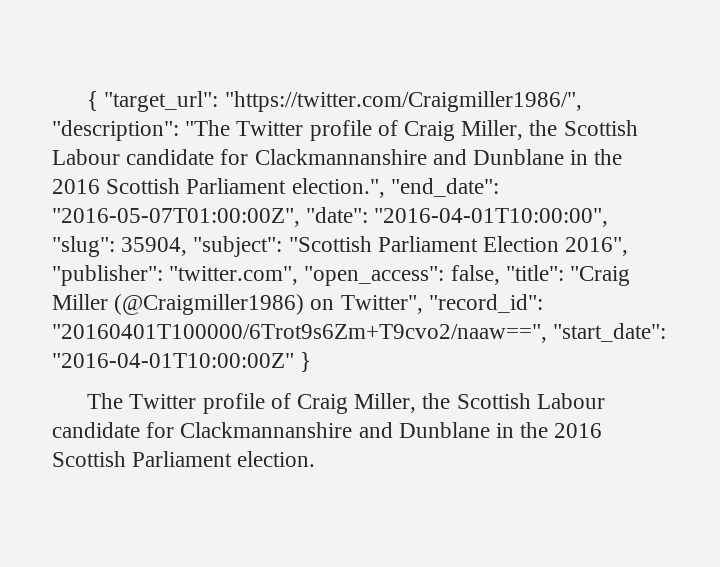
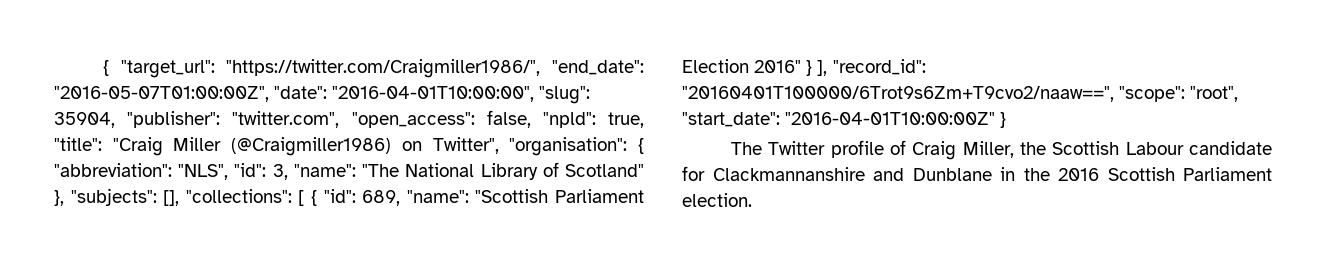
[52,120,638,141] [52,149,623,165] [52,178,385,198] "description": "The Twitter profile of Craig Miller, the Scottish Labour candidate for Clackmannanshire and Dunblane in the 2016 Scottish Parliament election.", -> (541, 68) none
[193,236,629,257] "subject": "Scottish Parliament Election 2016", -> (115, 120) none
(500, 275) none -> [542,112,645,128] "npld": true,
[428,294,543,313] [52,324,547,343] "record_id": "20160401T100000/6Trot9s6Zm+T9cvo2/naaw==", -> [509,137,644,156] [54,162,644,180] [54,188,645,206] [682,59,926,76] [682,86,1239,102] "organisation": { "abbreviation": "NLS", "id": 3, "name": "The National Library of Scotland" }, "subjects": [], "collections": [ { "id": 689, "name": "Scottish Parliament Election 2016" } ], "record_id": "20160401T100000/6Trot9s6Zm+T9cvo2/naaw==", "scope": "root",

